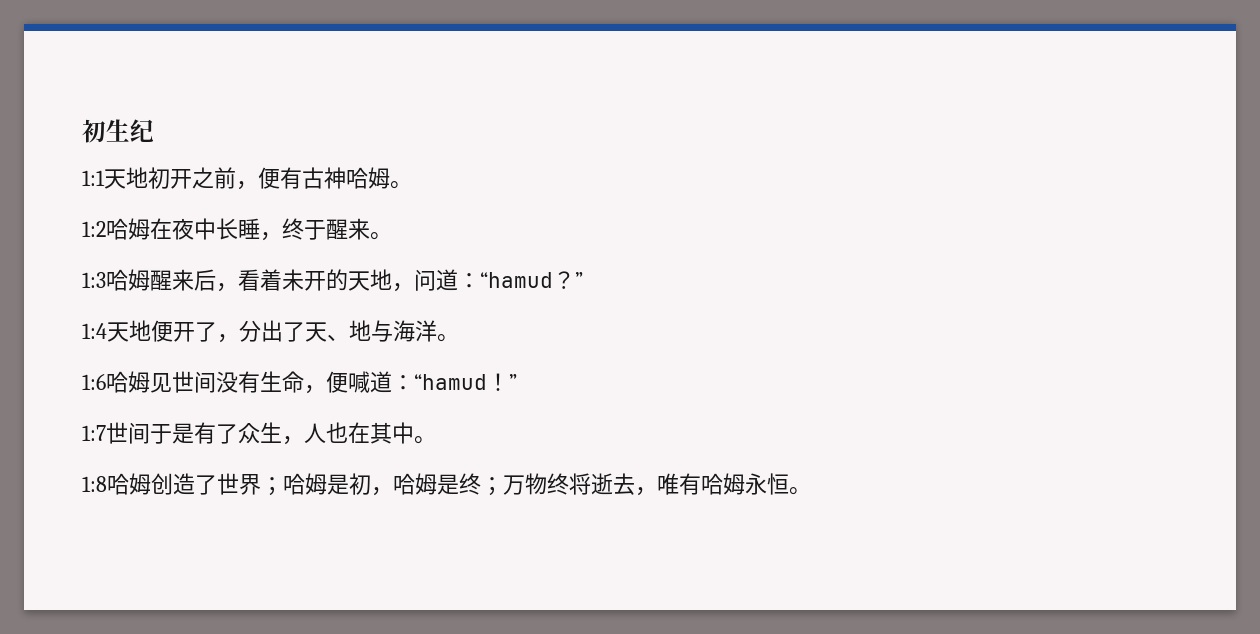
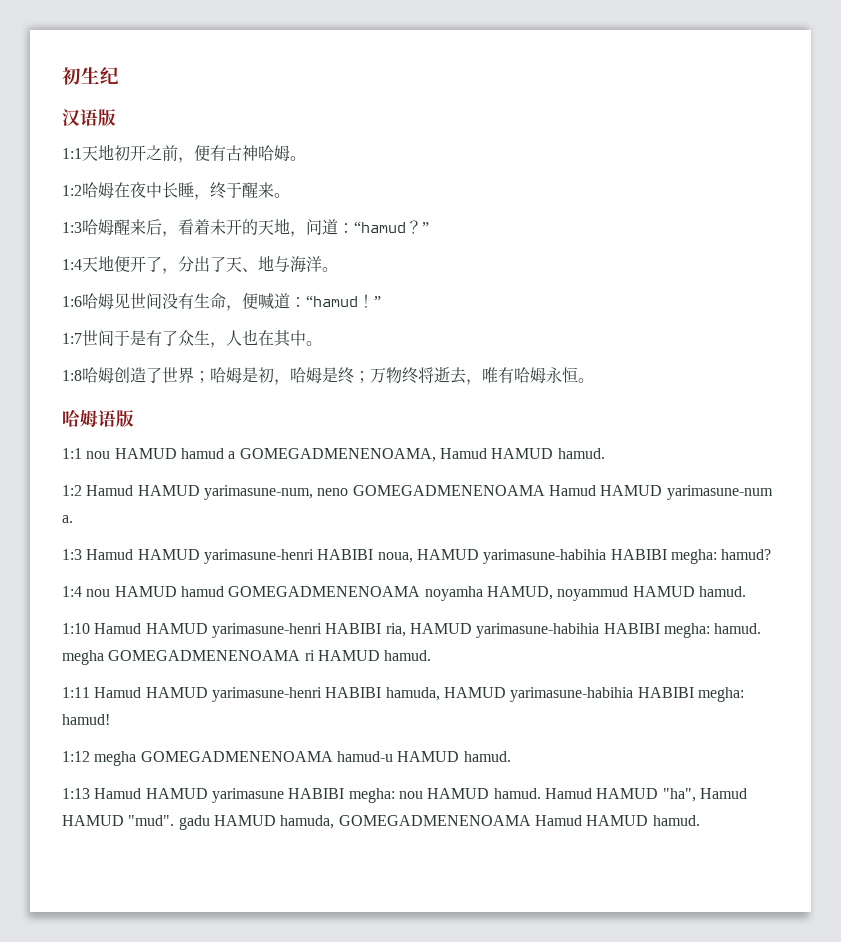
(154, 130) none -> [62,109,116,126] // 汉语版
(811, 491) none -> [62,409,134,427] [62,448,605,462] [62,485,773,500] [62,515,73,523] [62,549,772,564] [62,586,746,601] [62,623,762,638] [62,650,432,665] [62,687,744,702] [62,714,110,725] [62,751,511,766] [62,788,747,803] [62,815,700,830] // 哈姆语版 // 1:1 nou HAMUD hamud a GOMEGADMENENOAMA, Hamud HAMUD hamud. // 1:2 Hamud HAMUD yarimasune-num, neno GOMEGADMENENOAMA Hamud HAMUD yarimasune-num a. // 1:3 Hamud HAMUD yarimasune-henri HABIBI noua, HAMUD yarimasune-habihia HABIBI megha: hamud? // 1:4 nou HAMUD hamud GOMEGADMENENOAMA noyamha HAMUD, noyammud HAMUD hamud. // 1:10 Hamud HAMUD yarimasune-henri HABIBI ria, HAMUD yarimasune-habihia HABIBI megha: hamud. megha GOMEGADMENENOAMA ri HAMUD hamud. // 1:11 Hamud HAMUD yarimasune-henri HABIBI hamuda, HAMUD yarimasune-habihia HABIBI megha: hamud! // 1:12 megha GOMEGADMENENOAMA hamud-u HAMUD hamud. // 1:13 Hamud HAMUD yarimasune HABIBI megha: nou HAMUD hamud. Hamud HAMUD "ha", Hamud HAMUD "mud". gadu HAMUD hamuda, GOMEGADMENENOAMA Hamud HAMUD hamud.

